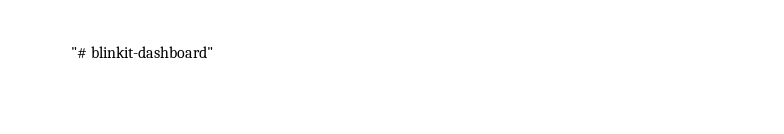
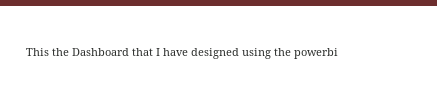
[71,46,214,58] "# blinkit-dashboard" -> [26,48,338,59] This the Dashboard that I have designed using the powerbi

